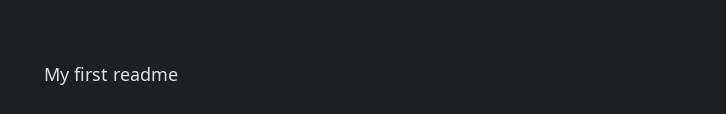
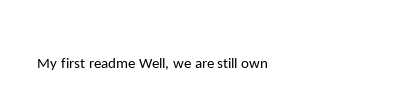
(178, 74) none -> [138,58,269,70] Well, we are still own

